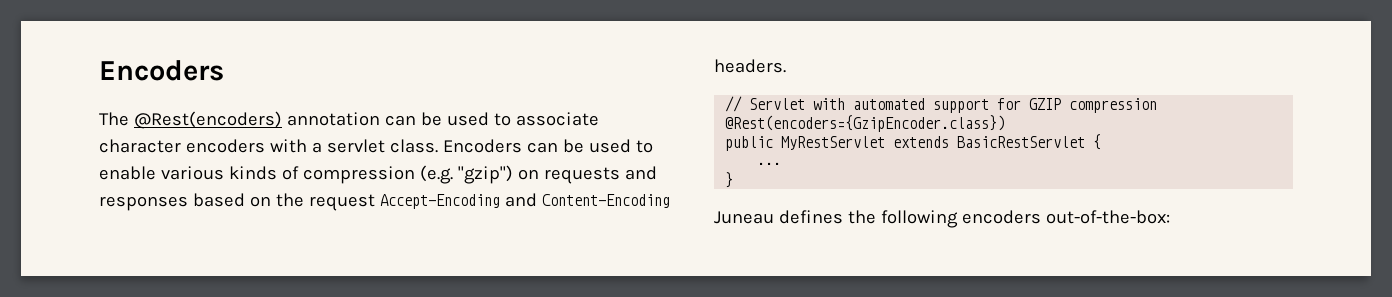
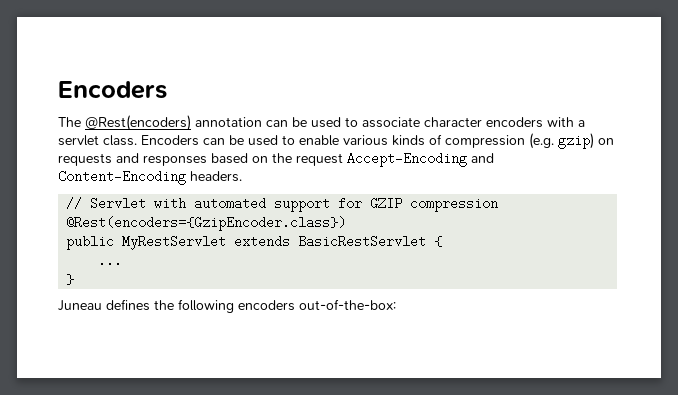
[457,165,513,184] "gzip") -> [558,133,594,149] gzip)

